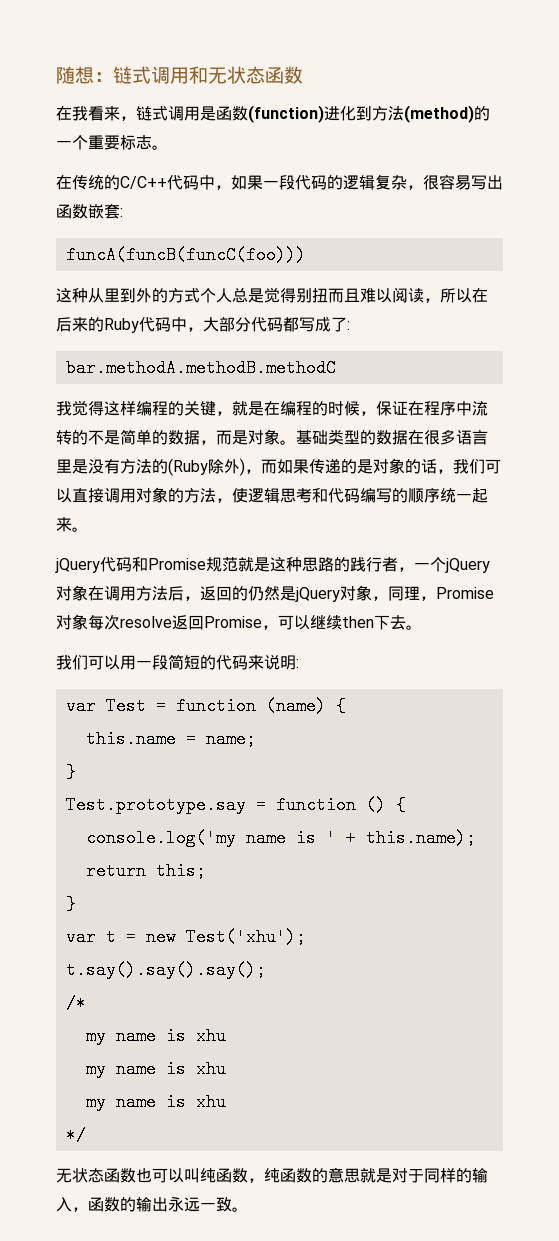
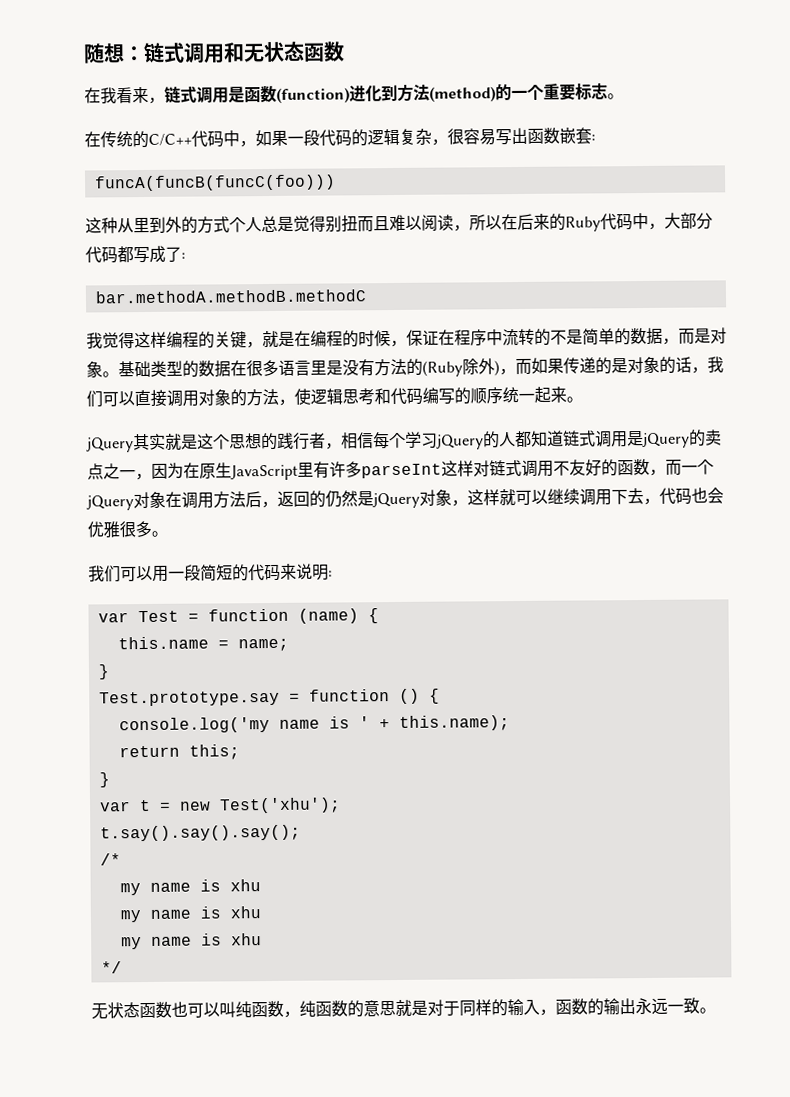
[100,557,414,572] 代码和Promise规范就是这种思路的践行者， -> [133,429,722,451] [87,458,682,481] 其实就是这个思想的践行者，相信每个学习jQuery的人都知道链式调用是jQuery的卖点之一，因为在原生JavaScript里有许多parseInt这样对链式调用不友好的函数，而
[388,586,494,601] [56,614,406,630] 同理，Promise对象每次resolve返回Promise，可以继续then下去 -> [467,487,724,506] [87,520,152,538] 这样就可以继续调用下去，代码也会优雅很多

